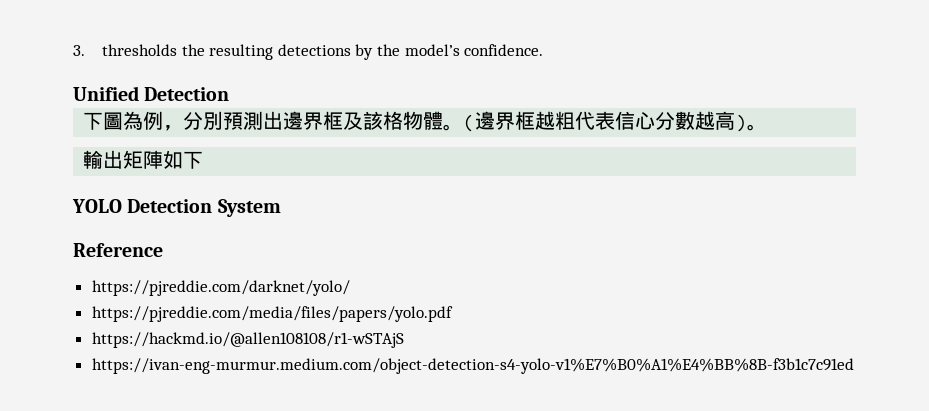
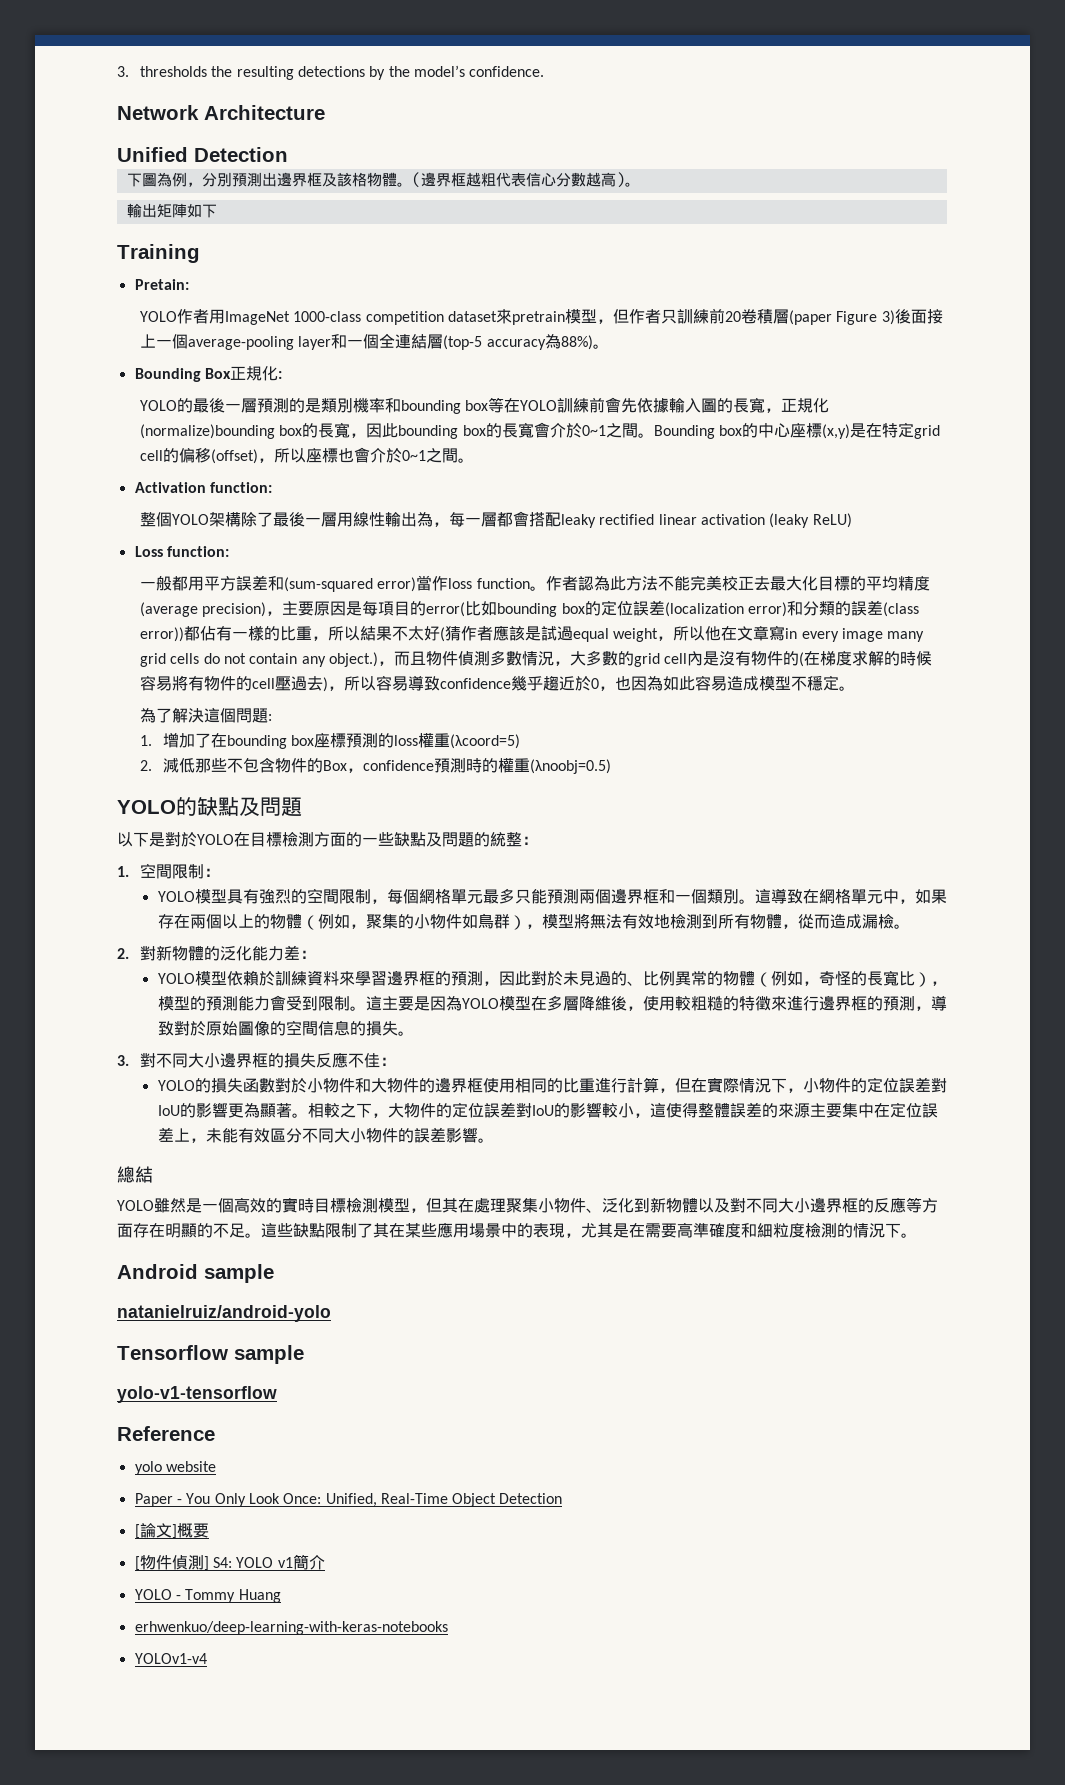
(544, 50) none -> [117,105,325,120] // Network Architecture
[72,199,281,217] [73,243,163,257] [91,280,350,296] [91,306,453,322] [91,332,404,348] [91,358,854,374] // YOLO Detection System // Reference // https://pjreddie.com/darknet/yolo/ // https://pjreddie.com/media/files/papers/yolo.pdf // https://hackmd.io/@allen108108/r1-wSTAjS // https://ivan-eng-murmur.medium.com/object-detection-s4-yolo-v1%E7%B0%A1%E4%BB%8B-f3b1c7c91ed -> [117,244,200,263] [134,279,189,290] [139,308,943,325] [139,333,609,350] [134,366,282,382] [139,397,830,414] [139,422,940,439] [139,447,474,464] [134,482,272,493] [139,511,852,528] [134,546,229,557] [139,575,930,592] [139,600,919,617] [139,625,925,642] [139,650,933,667] [139,675,855,692] [139,707,272,723] [139,732,521,749] [139,757,611,774] [117,796,302,817] [117,831,538,847] [117,863,220,879] [157,888,947,904] [157,913,910,930] [117,945,316,961] [157,970,947,987] [157,995,947,1011] [157,1020,414,1036] [117,1052,396,1068] [157,1077,947,1093] [157,1102,938,1118] [157,1127,494,1143] [117,1166,153,1183] [117,1197,938,1213] [117,1222,917,1238] [117,1264,274,1283] [117,1305,331,1322] [117,1345,304,1364] [117,1386,277,1403] [117,1426,215,1441] [134,1461,216,1475] [134,1493,563,1507] [134,1523,209,1539] [134,1554,325,1571] [134,1589,281,1603] [134,1621,448,1635] [134,1653,207,1664] // Training // Pretain: // YOLO作者用ImageNet 1000-class competition dataset來pretrain模型，但作者只訓練前20卷積層(paper Figure 3)後面接上一個average-pooling layer和一個全連結層(top-5 accuracy為88%)。 // Bounding Box正規化: // YOLO的最後一層預測的是類別機率和bounding box等在YOLO訓練前會先依據輸入圖的長寬，正規化(normalize)bounding box的長寬，因此bounding box的長寬會介於0~1之間。Bounding box的中心座標(x,y)是在特定grid cell的偏移(offset)，所以座標也會介於0~1之間。 // Activation function: // 整個YOLO架構除了最後一層用線性輸出為，每一層都會搭配leaky rectified linear activation (leaky ReLU) // Loss function: // 一般都用平方誤差和(sum-squared error)當作loss function。作者認為此方法不能完美校正去最大化目標的平均精度(average precision)，主要原因是每項目的error(比如bounding box的定位誤差(localization error)和分類的誤差(class error))都佔有一樣的比重，所以結果不太好(猜作者應該是試過equal weight，所以他在文章寫in every image many grid cells do not contain any object.)，而且物件偵測多數情況，大多數的grid cell內是沒有物件的(在梯度求解的時候容易將有物件的cell壓過去)，所以容易導致confidence幾乎趨近於0，也因為如此容易造成模型不穩定。 // 為了解決這個問題: // 1.增加了在bounding box座標預測的loss權重(λcoord=5) // 2.減低那些不包含物件的Box，confidence預測時的權重(λnoobj=0.5) // YOLO的缺點及問題 // 以下是對於YOLO在目標檢測方面的一些缺點及問題的統整： // 1.空間限制： // YOLO模型具有強烈的空間限制，每個網格單元最多只能預測兩個邊界框和一個類別。這導致在網格單元中，如果存在兩個以上的物體（例如，聚集的小物件如鳥群），模型將無法有效地檢測到所有物體，從而造成漏檢。 // 2.對新物體的泛化能力差： // YOLO模型依賴於訓練資料來學習邊界框的預測，因此對於未見過的、比例異常的物體（例如，奇怪的長寬比），模型的預測能力會受到限制。這主要是因為YOLO模型在多層降維後，使用較粗糙的特徵來進行邊界框的預測，導致對於原始圖像的空間信息的損失。 // 3.對不同大小邊界框的損失反應不佳： // YOLO的損失函數對於小物件和大物件的邊界框使用相同的比重進行計算，但在實際情況下，小物件的定位誤差對IoU的影響更為顯著。相較之下，大物件的定位誤差對IoU的影響較小，這使得整體誤差的來源主要集中在定位誤差上，未能有效區分不同大小物件的誤差影響。 // 總結 // YOLO雖然是一個高效的實時目標檢測模型，但其在處理聚集小物件、泛化到新物體以及對不同大小邊界框的反應等方面存在明顯的不足。這些缺點限制了其在某些應用場景中的表現，尤其是在需要高準確度和細粒度檢測的情況下。 // Android sample // natanielruiz/android-yolo // Tensorflow sample // yolo-v1-tensorflow // Reference // yolo website // Paper - You Only Look Once: Unified, Real-Time Object Detection // [論文]概要 // [物件偵測] S4: YOLO v1簡介 // YOLO - Tommy Huang // erhwenkuo/deep-learning-with-keras-notebooks // YOLOv1-v4

